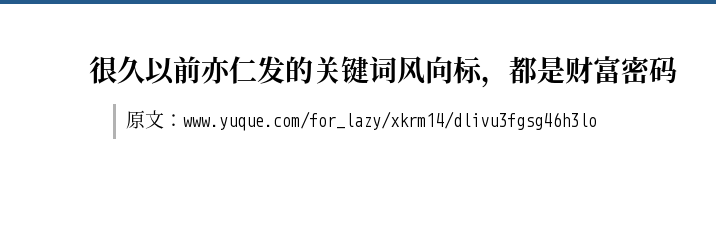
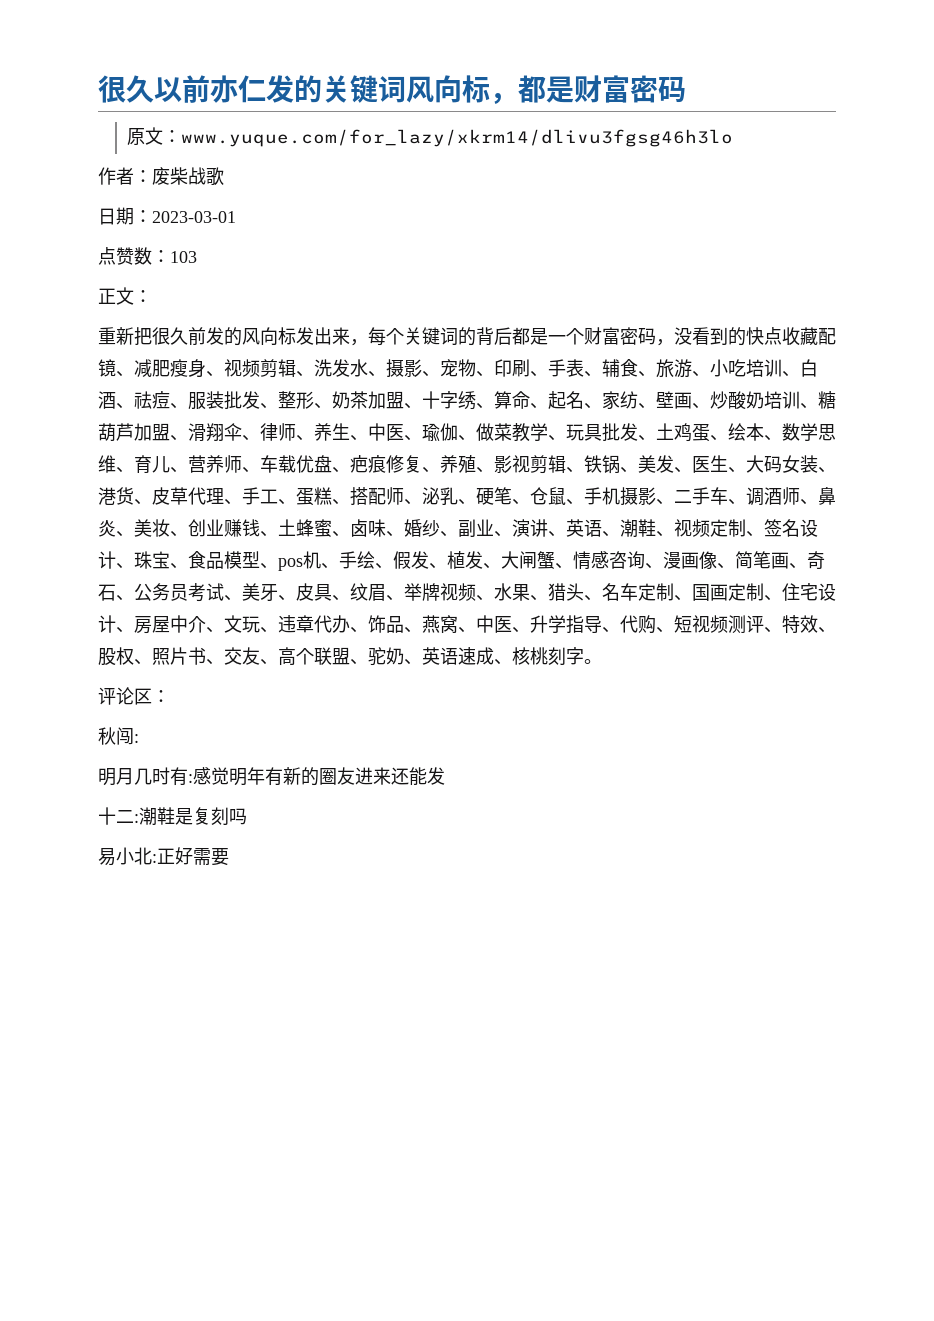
(598, 121) none -> [98,167,224,186] [98,207,236,225] [98,247,197,265] [98,287,152,305] [98,327,836,346] [98,359,818,378] [98,391,836,410] [98,423,836,442] [98,454,836,474] [98,487,836,506] [98,519,818,538] [98,550,825,571] [98,583,836,602] [98,615,836,634] [98,647,602,666] [98,687,170,705] [98,727,139,745] [98,767,445,786] [98,807,247,826] [98,847,229,866] // 作者：废柴战歌 // 日期：2023-03-01 // 点赞数：103 // 正文： // 重新把很久前发的风向标发出来，每个关键词的背后都是一个财富密码，没看到的快点收藏配镜、减肥瘦身、视频剪辑、洗发水、摄影、宠物、印刷、手表、辅食、旅游、小吃培训、白酒、祛痘、服装批发、整形、奶茶加盟、十字绣、算命、起名、家纺、壁画、炒酸奶培训、糖葫芦加盟、滑翔伞、律师、养生、中医、瑜伽、做菜教学、玩具批发、土鸡蛋、绘本、数学思维、育儿、营养师、车载优盘、疤痕修复、养殖、影视剪辑、铁锅、美发、医生、大码女装、港货、皮草代理、手工、蛋糕、搭配师、泌乳、硬笔、仓鼠、手机摄影、二手车、调酒师、鼻炎、美妆、创业赚钱、土蜂蜜、卤味、婚纱、副业、演讲、英语、潮鞋、视频定制、签名设计、珠宝、食品模型、pos机、手绘、假发、植发、大闸蟹、情感咨询、漫画像、简笔画、奇石、公务员考试、美牙、皮具、纹眉、举牌视频、水果、猎头、名车定制、国画定制、住宅设计、房屋中介、文玩、违章代办、饰品、燕窝、中医、升学指导、代购、短视频测评、特效、股权、照片书、交友、高个联盟、驼奶、英语速成、核桃刻字。 // 评论区： // 秋闯: // 明月几时有:感觉明年有新的圈友进来还能发 // 十二:潮鞋是复刻吗 // 易小北:正好需要

